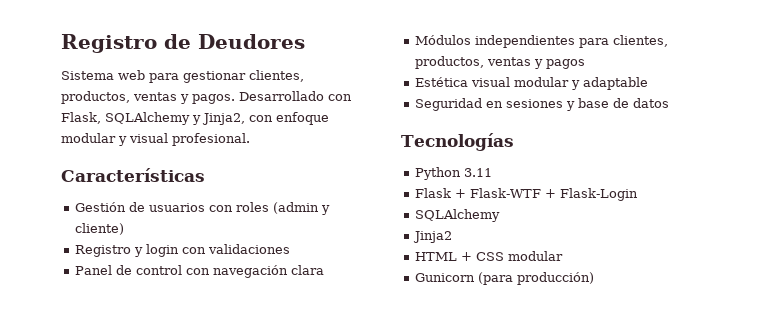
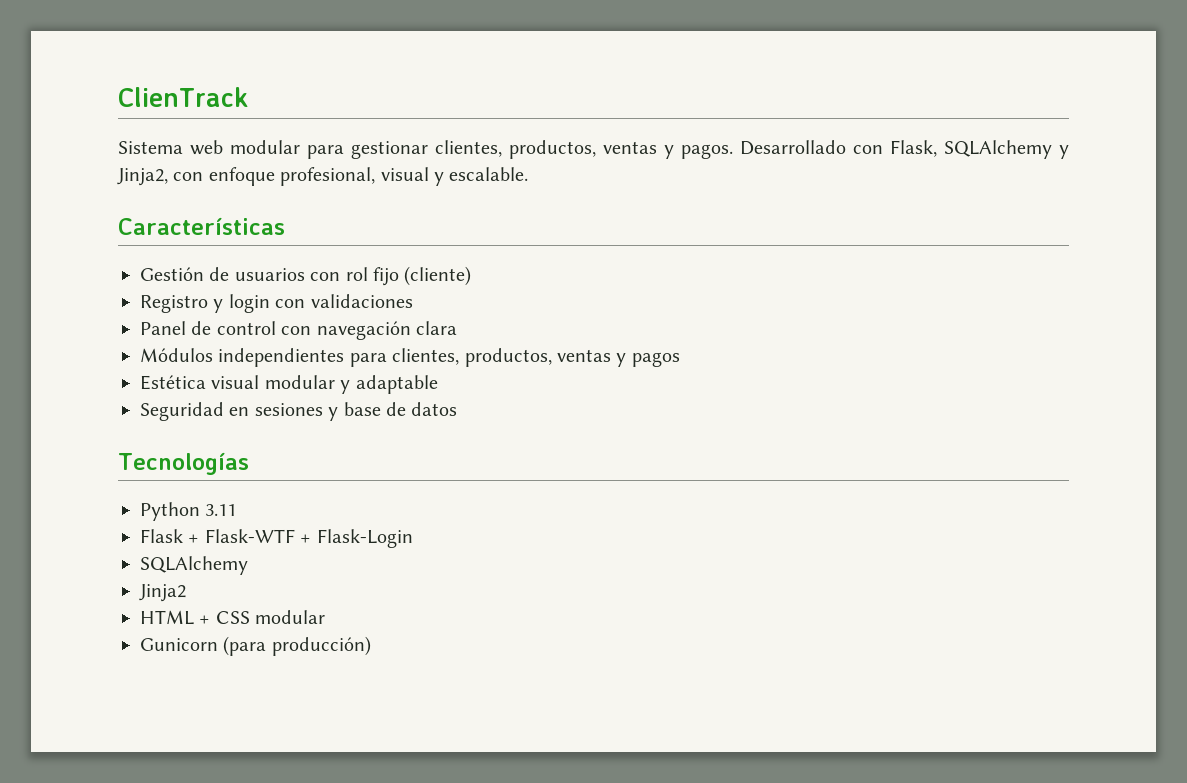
[61,34,305,53] Registro de Deudores -> [118,87,249,107] ClienTrack
(145, 75) none -> [230,140,300,154] modular
[61,133,250,146] modular y visual profesional. -> [280,167,529,186] profesional, visual y escalable.
[235,202,330,215] [74,223,124,235] roles (admin y cliente) -> [345,266,472,286] rol fijo (cliente)

